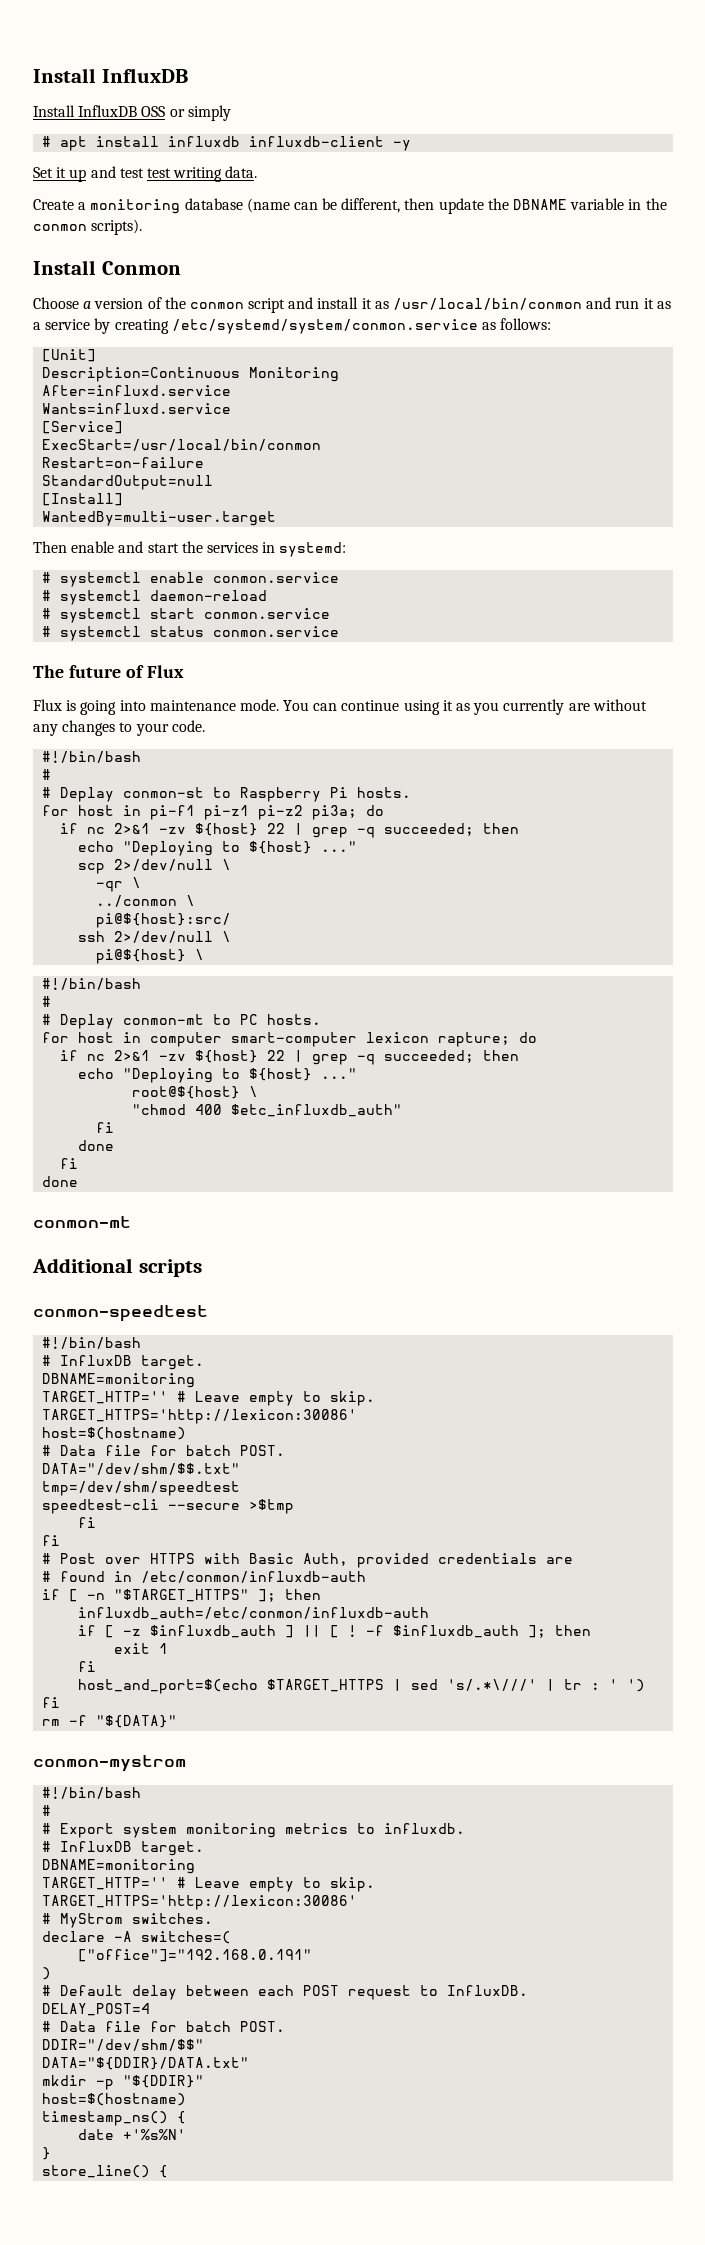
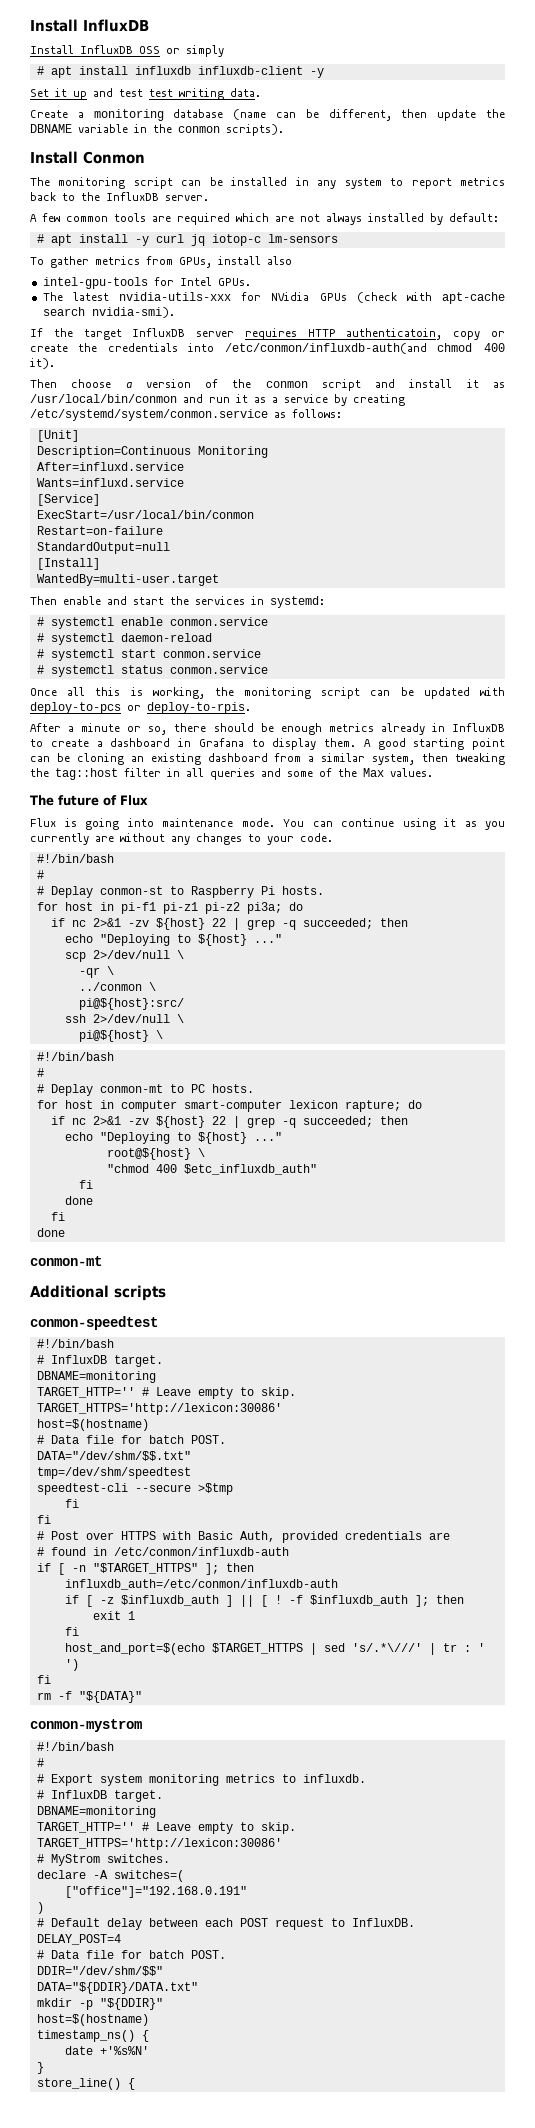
[33,297,79,309] Choose -> [30,177,505,189] [30,192,209,201] [30,213,499,225] [36,234,338,246] [30,256,292,268] [42,277,251,289] [42,292,505,304] [42,307,175,318] [30,328,505,340] [30,343,506,354] [30,358,55,369] [30,379,112,388] The monitoring script can be installed in any system to report metrics back to the InfluxDB server. // A few common tools are required which are not always installed by default: // # apt install -y curl jq iotop-c lm-sensors // To gather metrics from GPUs, install also // intel-gpu-tools for Intel GPUs. // The latest nvidia-utils-xxx for NVidia GPUs (check with apt-cache search nvidia-smi). // If the target InfluxDB server requires HTTP authenticatoin, copy or create the credentials into /etc/conmon/influxdb-auth(and chmod 400 it). // Then choose
(340, 631) none -> [30,687,506,699] [30,702,251,714] [30,723,505,735] [30,738,505,750] [30,753,506,765] [30,768,433,780] // Once all this is working, the monitoring script can be updated with deploy-to-pcs or deploy-to-rpis. // After a minute or so, there should be enough metrics already in InfluxDB to create a dashboard in Grafana to display them. A good starting point can be cloning an existing dashboard from a similar system, then tweaking the tag::host filter in all queries and some of the Max values.

